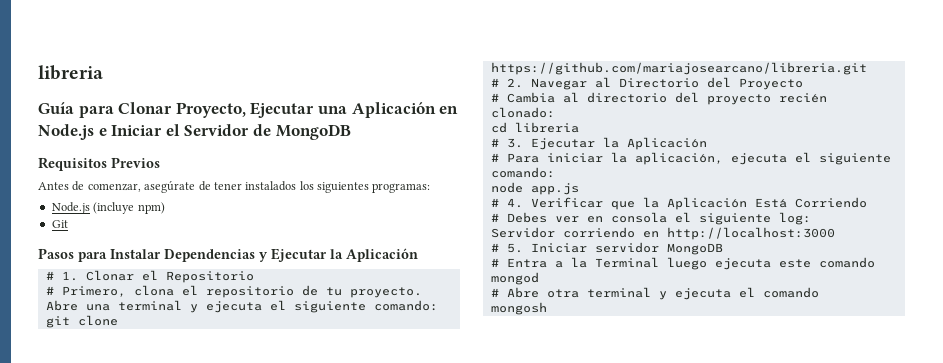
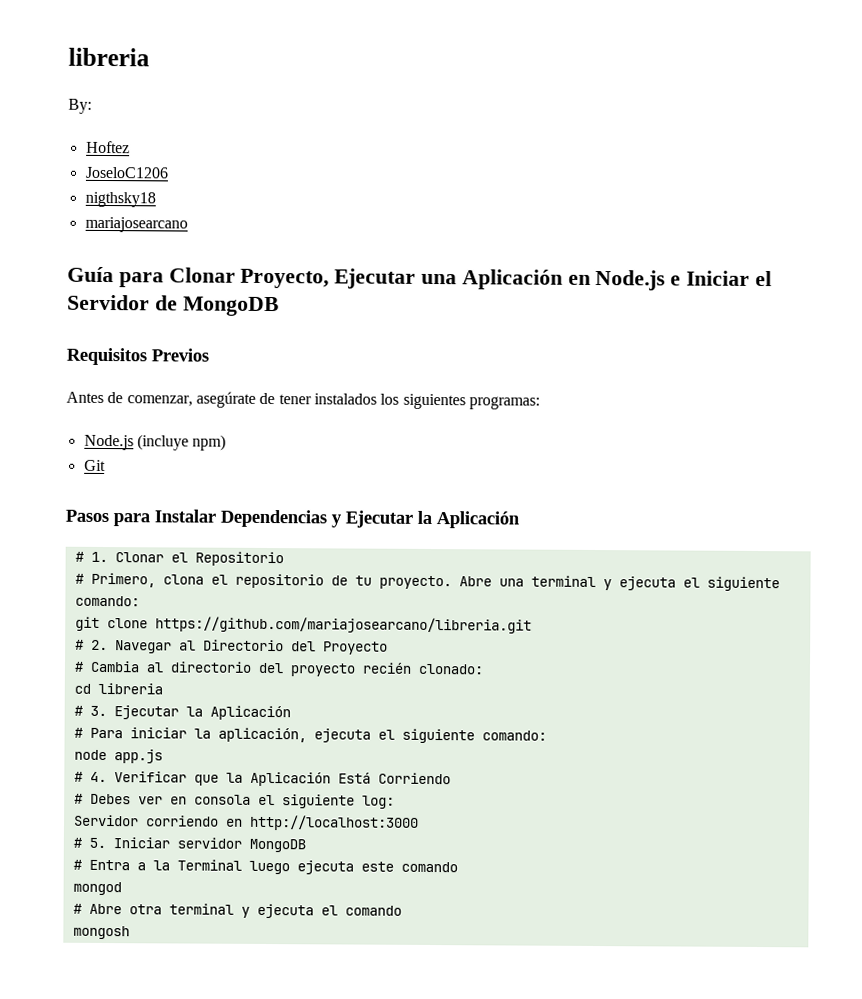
[38,65,103,80] libreria -> [68,47,150,67] [68,98,92,114] [85,140,130,154] [84,166,169,179] [84,191,156,208] [84,216,188,233] libreria // By: // Hoftez // JoseloC1206 // nigthsky18 // mariajosearcano

